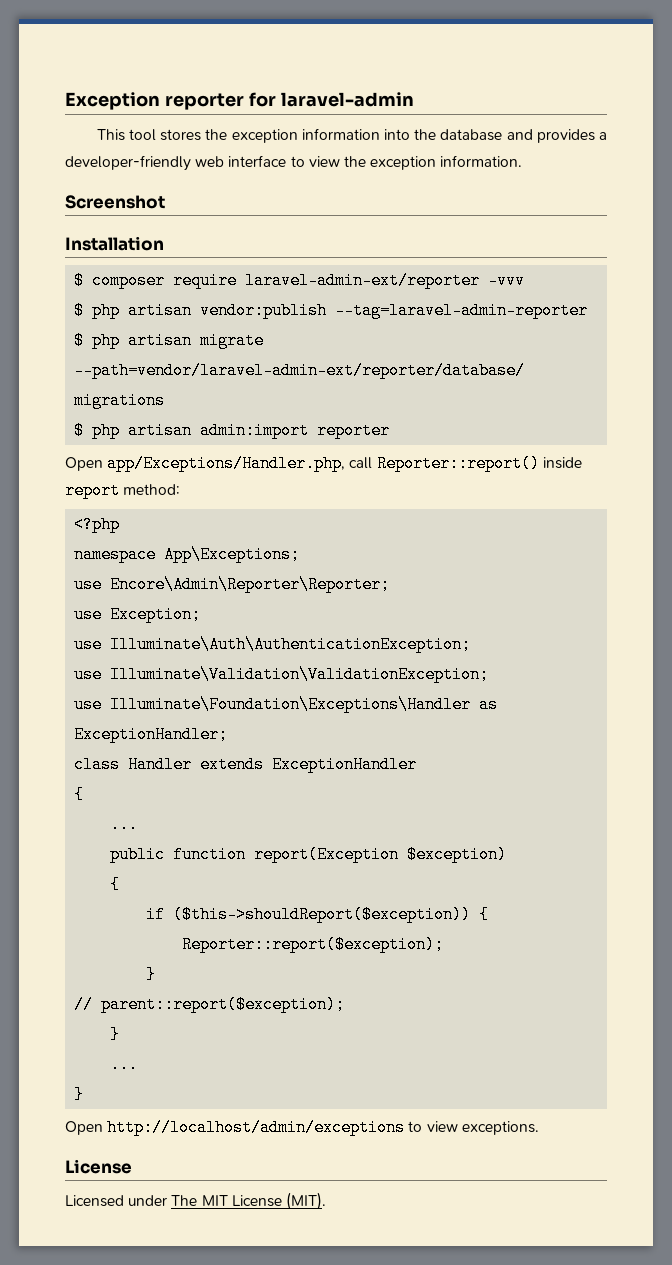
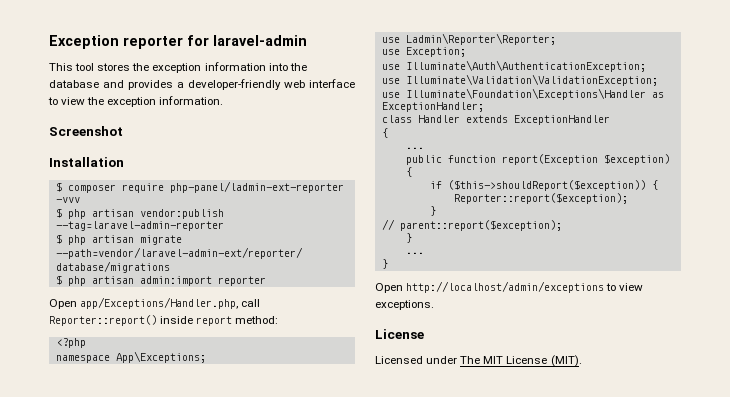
[245,272,481,289] laravel-admin-ext/reporter -> [169,181,344,193] php-panel/ladmin-ext-reporter
[110,576,391,593] Encore\Admin\Reporter\Reporter; -> [405,33,556,45] Ladmin\Reporter\Reporter;

